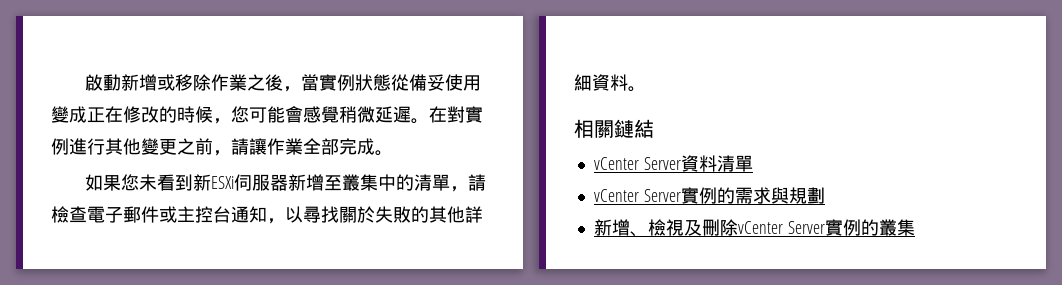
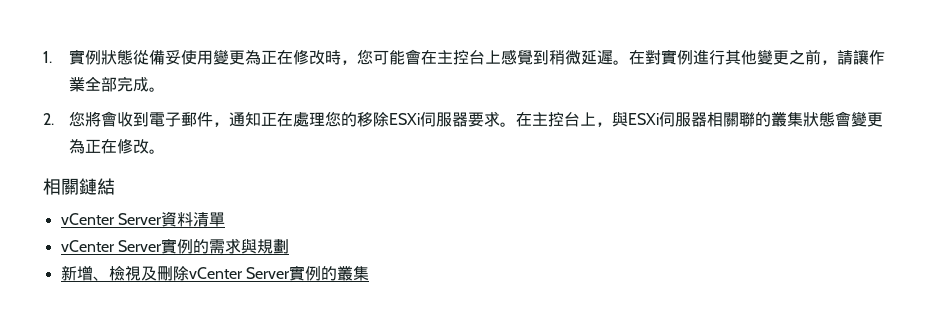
[85,74,320,92] 啟動新增或移除作業之後，當 -> [43,51,52,63] 1.
[69,106,213,123] 成正在修改的時候 -> [228,49,341,65] 更為正在修改時
[303,106,339,123] 感覺 -> [420,49,549,65] 在主控台上感覺到
[85,174,487,192] [51,206,483,224] [574,74,628,91] 如果您未看到新ESXi伺服器新增至叢集中的清單，請檢查電子郵件或主控台通知，以尋找關於失敗的其他詳細資料 -> [43,111,883,127] [68,138,149,154] 2.您將會收到電子郵件，通知正在處理您的移除ESXi伺服器要求。在主控台上，與ESXi伺服器相關聯的叢集狀態會變更為正在修改

